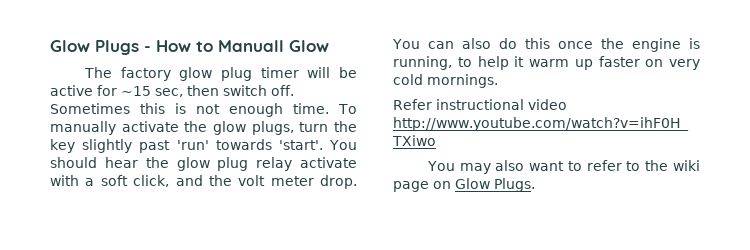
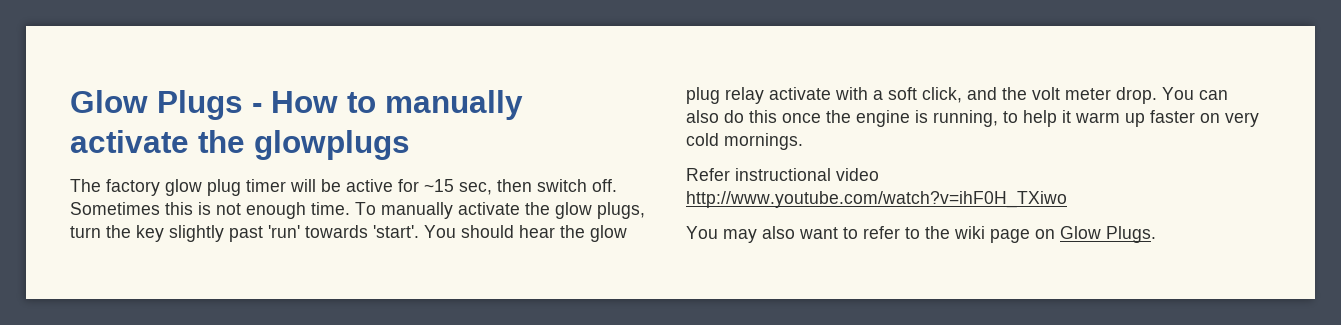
[218,40,329,52] Manuall Glow -> [385,90,523,120] [70,130,410,160] manually activate the glowplugs

